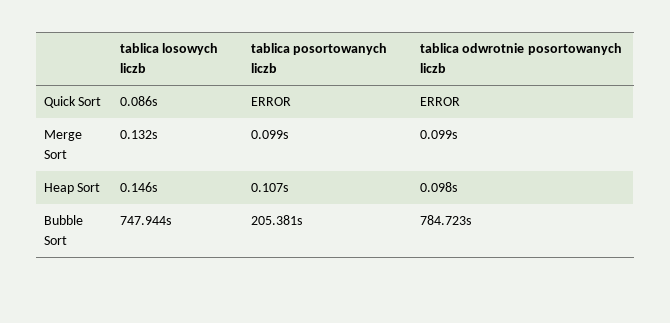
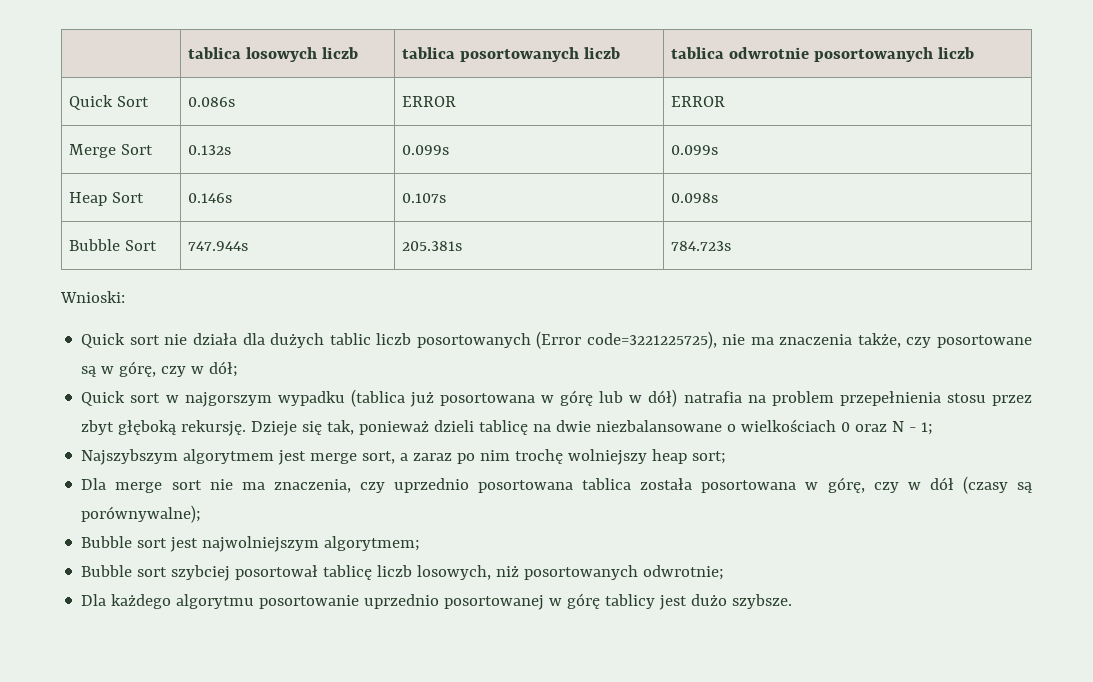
(471, 220) none -> [60,291,125,303] [81,331,1032,349] [81,361,239,377] [81,389,1033,407] [81,419,934,436] [81,449,727,465] [81,476,1033,494] [81,505,202,523] [81,536,421,552] [81,565,725,581] [81,593,793,610] // Wnioski: // Quick sort nie działa dla dużych tablic liczb posortowanych (Error code=3221225725), nie ma znaczenia także, czy posortowane są w górę, czy w dół; // Quick sort w najgorszym wypadku (tablica już posortowana w górę lub w dół) natrafia na problem przepełnienia stosu przez zbyt głęboką rekursję. Dzieje się tak, ponieważ dzieli tablicę na dwie niezbalansowane o wielkościach 0 oraz N - 1; // Najszybszym algorytmem jest merge sort, a zaraz po nim trochę wolniejszy heap sort; // Dla merge sort nie ma znaczenia, czy uprzednio posortowana tablica została posortowana w górę, czy w dół (czasy są porównywalne); // Bubble sort jest najwolniejszym algorytmem; // Bubble sort szybciej posortował tablicę liczb losowych, niż posortowanych odwrotnie; // Dla każdego algorytmu posortowanie uprzednio posortowanej w górę tablicy jest dużo szybsze.

